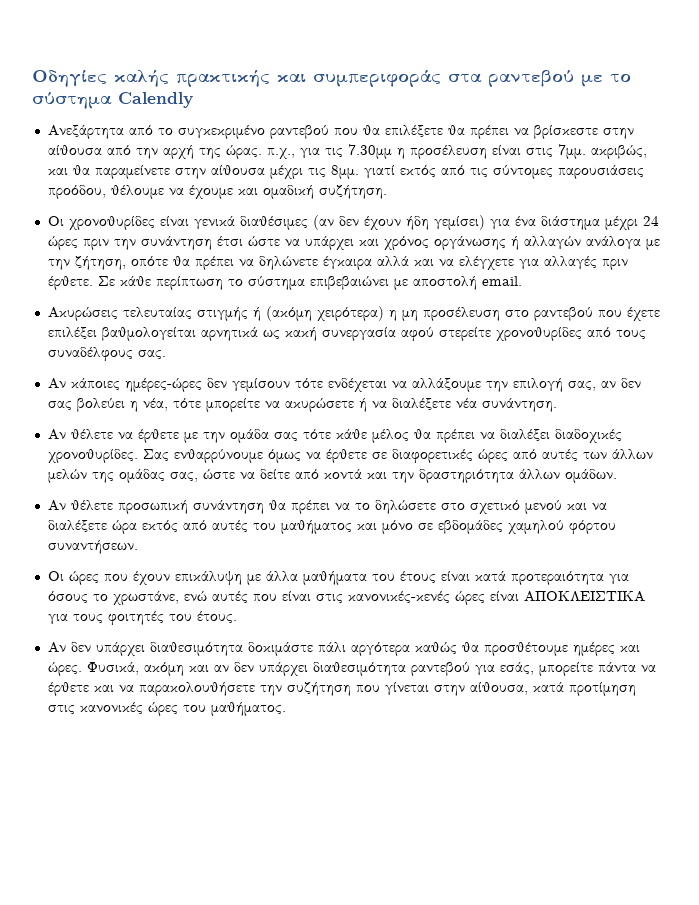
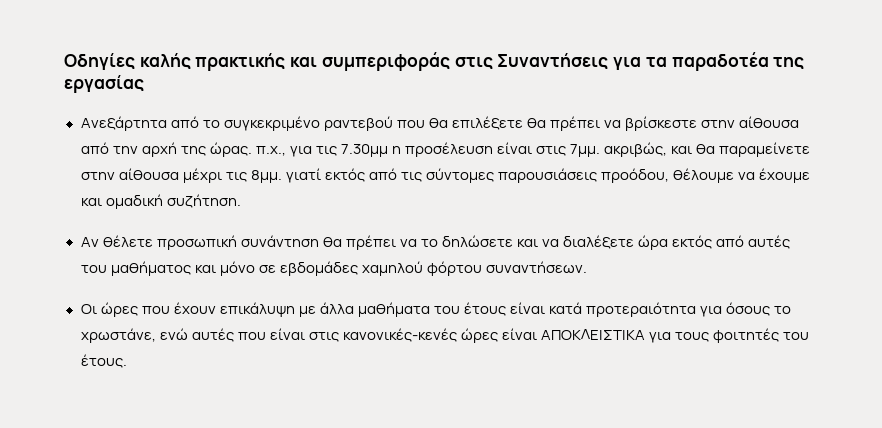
[448,70,631,87] [32,92,193,109] στα ραντεβού με το σύστημα Calendly -> [454,52,805,71] [64,75,144,93] στις Συναντήσεις για τα παραδοτέα της εργασίας
[47,215,659,230] [47,236,660,250] [47,256,628,270] [47,276,522,290] [47,306,660,321] [47,327,646,341] [47,347,166,361] [47,378,641,392] [47,398,557,412] [47,429,622,443] [47,449,653,463] [47,469,617,483] // Οι χρονοθυρίδες είναι γενικά διαθέσιμες (αν δεν έχουν ήδη γεμίσει) για ένα διάστημα μέχρι 24 ώρες πριν την συνάντηση έτσι ώστε να υπάρχει και χρόνος οργάνωσης ή αλλαγών ανάλογα με την ζήτηση, οπότε θα πρέπει να δηλώνετε έγκαιρα αλλά και να ελέγχετε για αλλαγές πριν έρθετε. Σε κάθε περίπτωση το σύστημα επιβεβαιώνει με αποστολή email. // Ακυρώσεις τελευταίας στιγμής ή (ακόμη χειρότερα) η μη προσέλευση στο ραντεβού που έχετε επιλέξει βαθμολογείται αρνητικά ως κακή συνεργασία αφού στερείτε χρονοθυρίδες από τους συναδέλφους σας. // Αν κάποιες ημέρες-ώρες δεν γεμίσουν τότε ενδέχεται να αλλάξουμε την επιλογή σας, αν δεν σας βολεύει η νέα, τότε μπορείτε να ακυρώσετε ή να διαλέξετε νέα συνάντηση. // Αν θέλετε να έρθετε με την ομάδα σας τότε κάθε μέλος θα πρέπει να διαλέξει διαδοχικές χρονοθυρίδες. Σας ενθαρρύνουμε όμως να έρθετε σε διαφορετικές ώρες από αυτές των άλλων μελών της ομάδας σας, ώστε να δείτε από κοντά και την δραστηριότητα άλλων ομάδων. -> (241, 201) none
[440,500,562,514] στο σχετικό μενού -> (513, 241) none
[47,642,640,656] [47,662,656,676] [47,682,636,696] [47,702,286,716] // Αν δεν υπάρχει διαθεσιμότητα δοκιμάστε πάλι αργότερα καθώς θα προσθέτουμε ημέρες και ώρες. Φυσικά, ακόμη και αν δεν υπάρχει διαθεσιμότητα ραντεβού για εσάς, μπορείτε πάντα να έρθετε και να παρακολουθήσετε την συζήτηση που γίνεται στην αίθουσα, κατά προτίμηση στις κανονικές ώρες του μαθήματος. -> (127, 361) none

